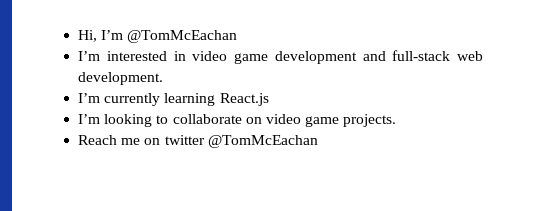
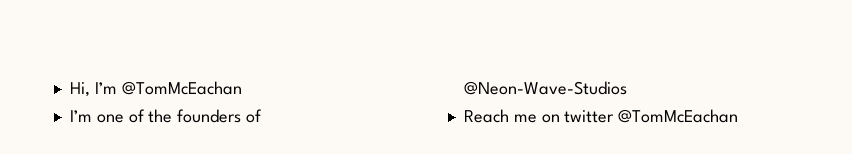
[106,50,483,64] [78,72,164,85] [78,93,269,106] [78,114,397,127] interested in video game development and full-stack web development. // I’m currently learning React.js // I’m looking to collaborate on video game projects. -> [96,109,263,123] [463,81,627,95] one of the founders of @Neon-Wave-Studios

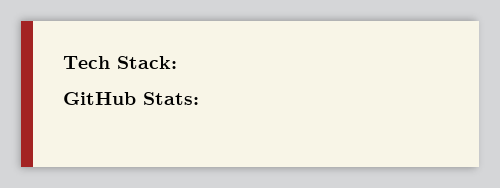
[69,81,242,97] [69,109,263,123] [463,81,627,95] [463,109,739,123] Hi, I’m @TomMcEachan // I’m one of the founders of @Neon-Wave-Studios // Reach me on twitter @TomMcEachan -> [63,56,177,69] [63,92,199,105] Tech Stack: // GitHub Stats:

